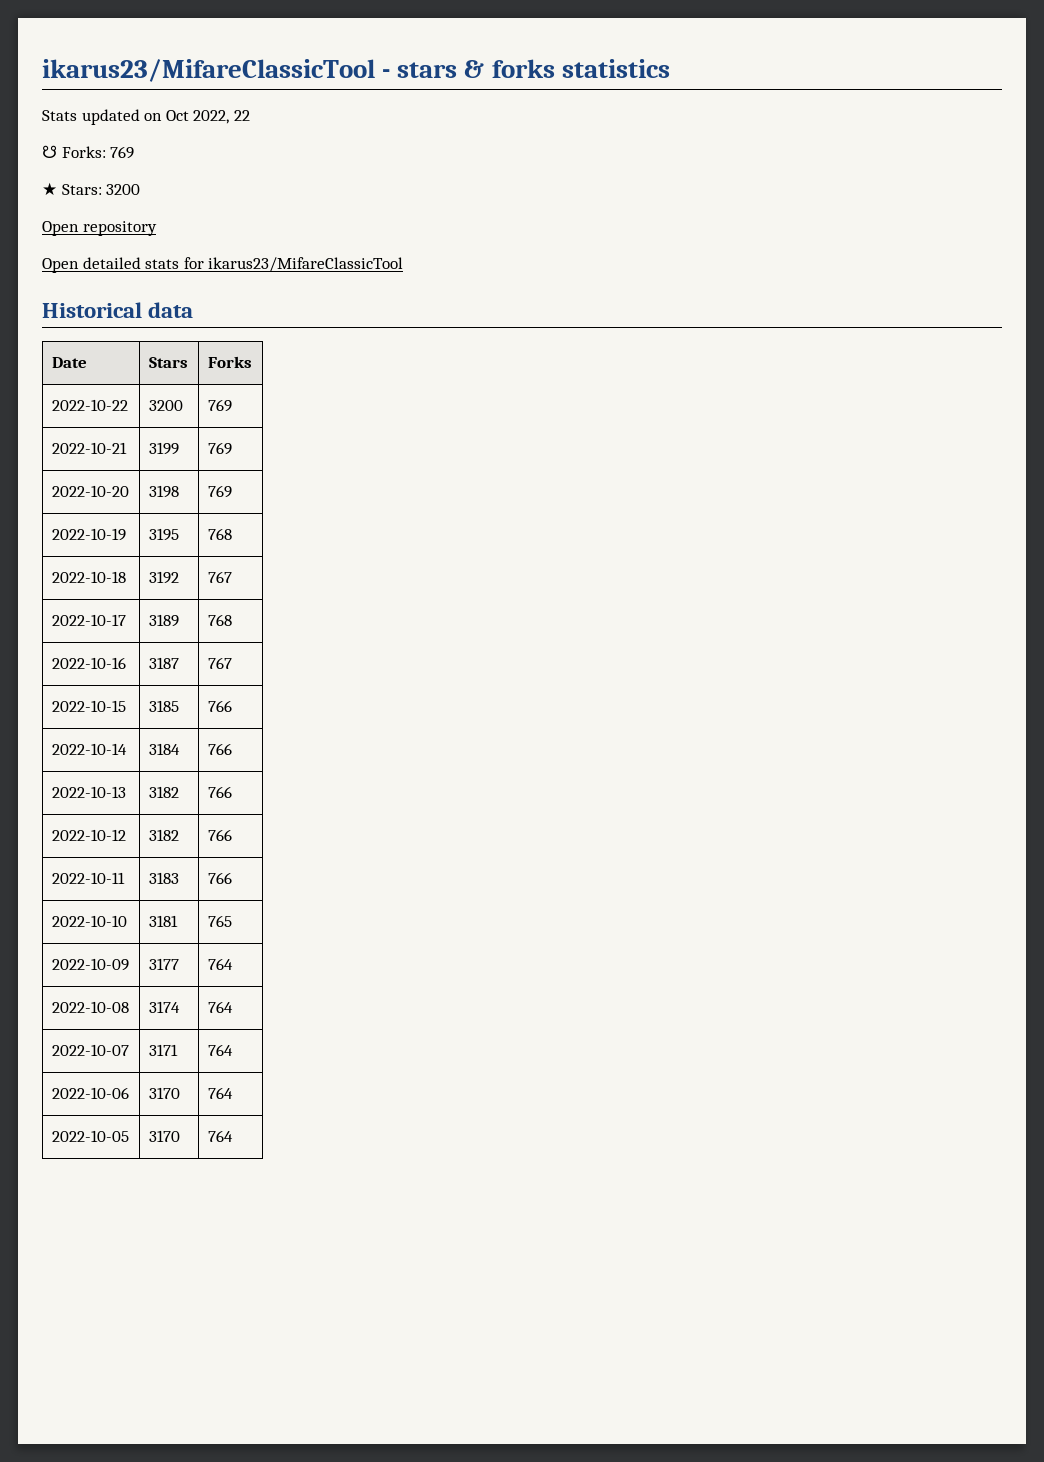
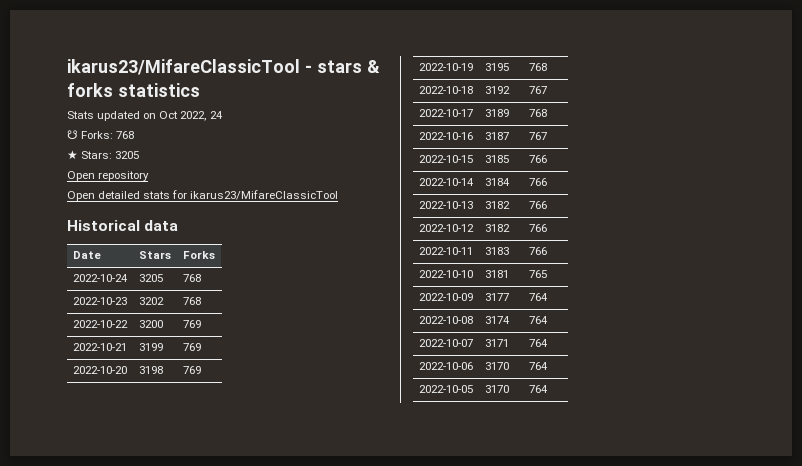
[233,110,250,121] 22 -> [209,111,223,119] 24
[110,146,135,159] 769 -> [116,131,135,139] 768
[106,184,141,195] 3200 -> [115,151,140,159] 3205
(252, 362) none -> [72,274,128,282] [138,274,163,282] [182,274,201,282] [72,297,127,305] [138,297,164,305] [182,297,201,305] // 2022-10-24 | 3205 | 768 // 2022-10-23 | 3202 | 768

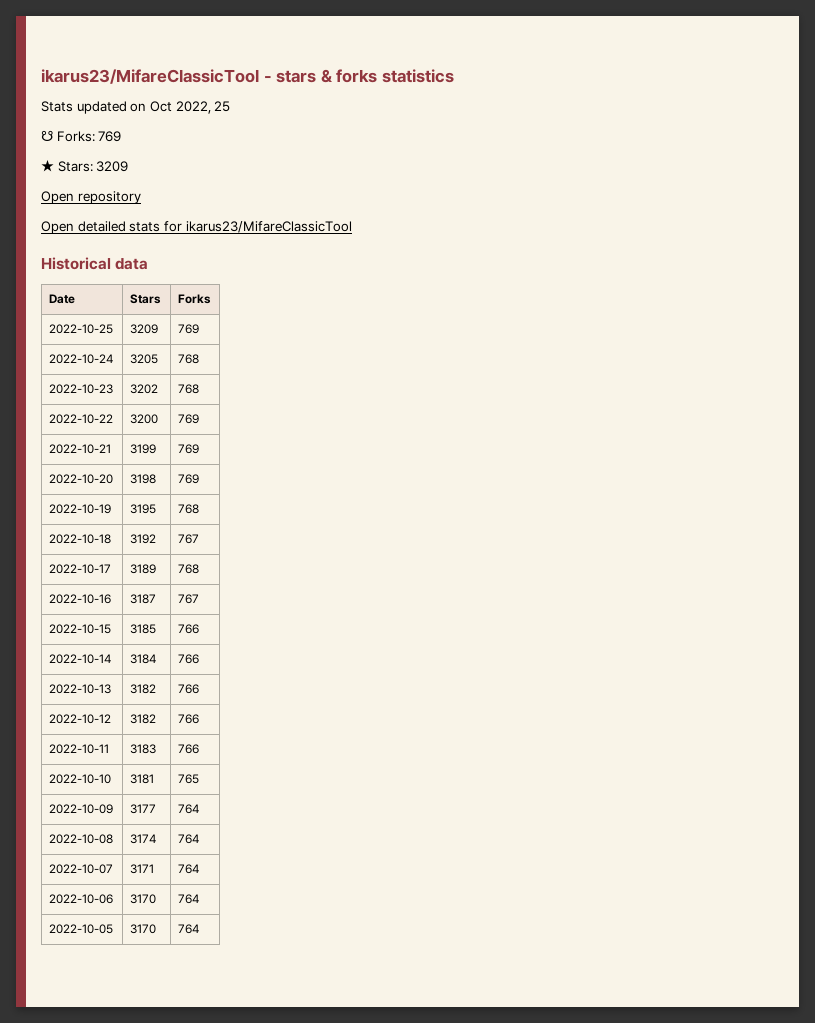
[209,111,223,119] 24 -> [214,101,231,112] 25
[116,131,135,139] 768 -> [98,131,122,142] 769
[115,151,140,159] 3205 -> [96,161,129,172] 3209
(215, 255) none -> [49,324,114,334] [130,324,159,334] [178,324,200,334] // 2022-10-25 | 3209 | 769

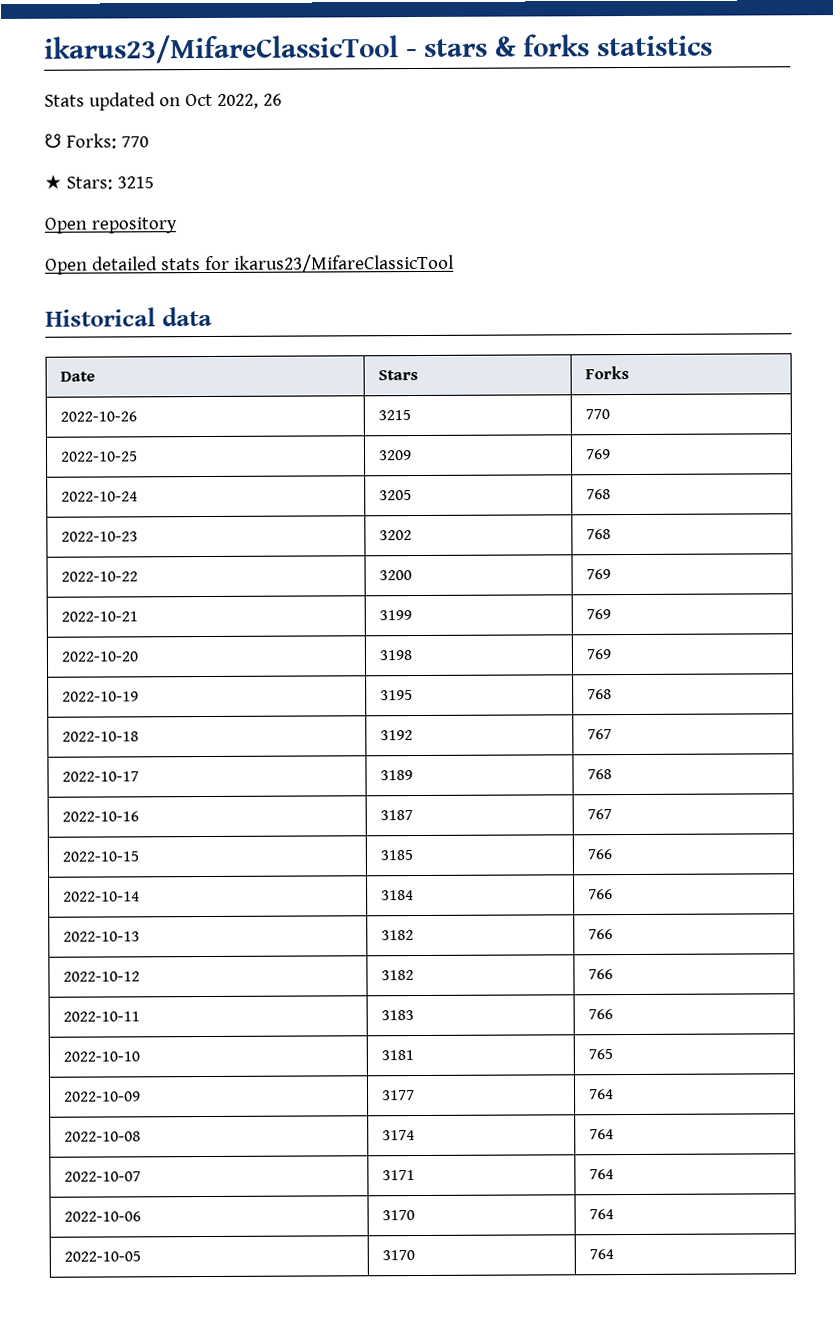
[214,101,231,112] 25 -> [262,93,282,106] 26
[98,131,122,142] 769 -> [120,136,149,148] 770
[96,161,129,172] 3209 -> [116,176,154,189] 3215
(212, 299) none -> [59,411,137,422] [377,410,411,421] [584,409,610,420] // 2022-10-26 | 3215 | 770

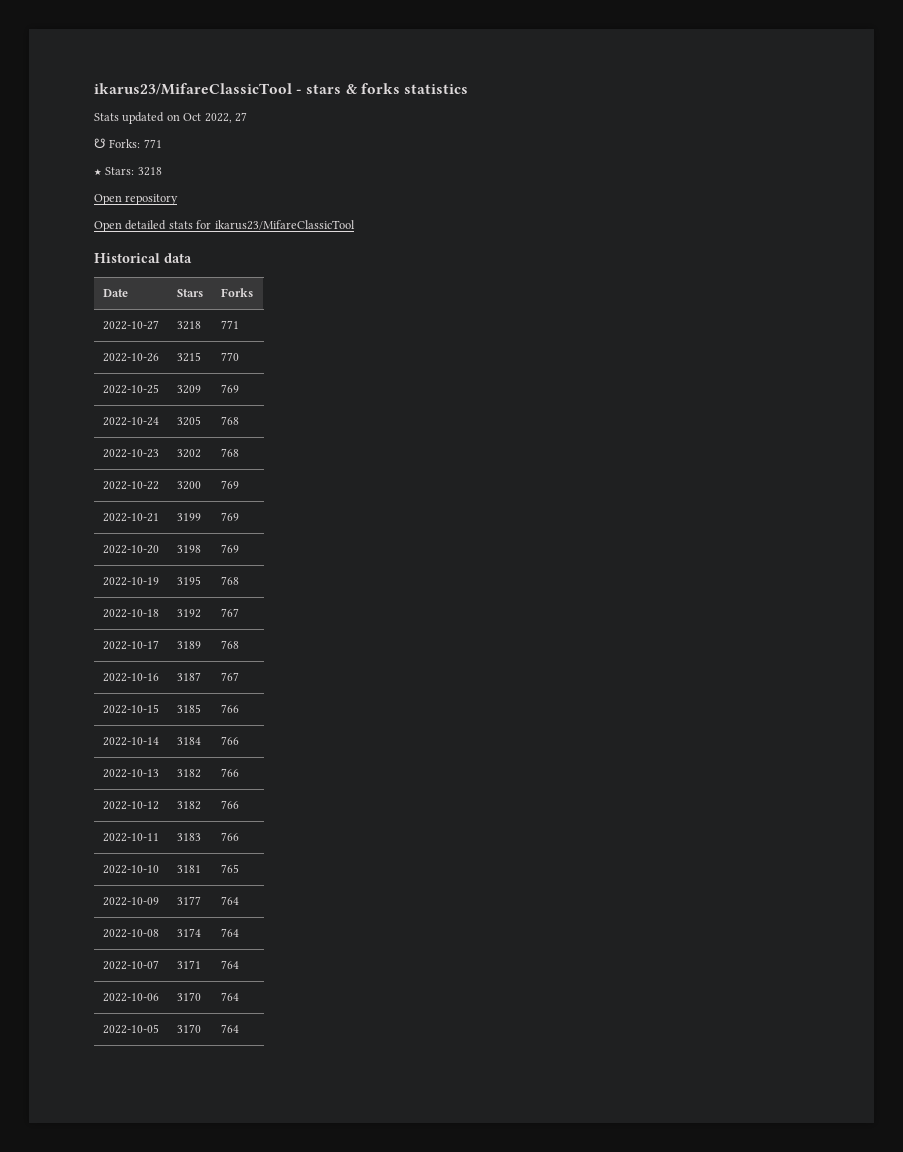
[262,93,282,106] 26 -> [234,112,247,122] 27
[120,136,149,148] 770 -> [143,139,162,148] 771
[116,176,154,189] 3215 -> [137,167,162,176] 3218
(629, 373) none -> [102,320,159,330] [176,321,201,330] [220,320,239,329] // 2022-10-27 | 3218 | 771

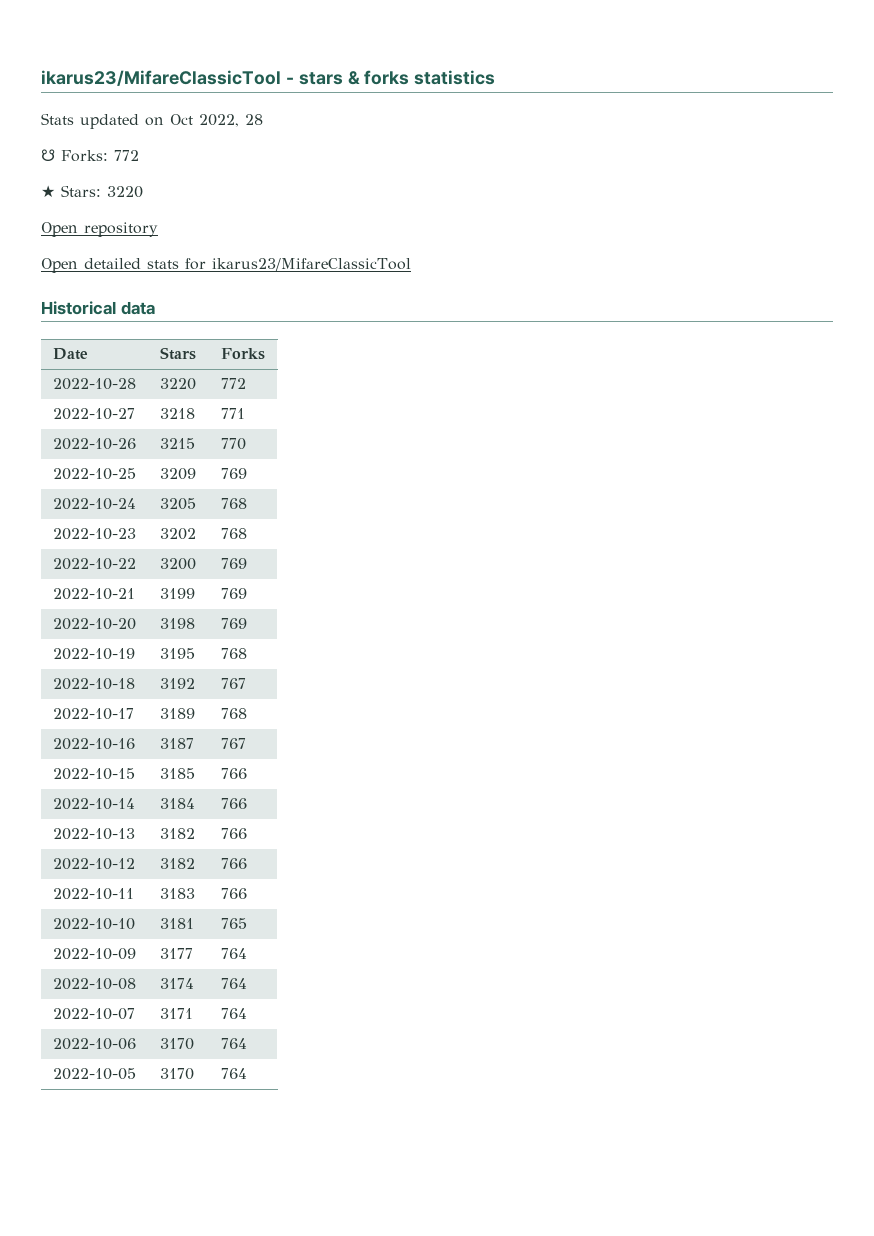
[234,112,247,122] 27 -> [245,114,263,125] 28
[143,139,162,148] 771 -> [114,150,139,161] 772
[137,167,162,176] 3218 -> [107,186,143,198] 3220
(253, 292) none -> [52,378,136,390] [159,378,196,390] [220,378,246,389] // 2022-10-28 | 3220 | 772

